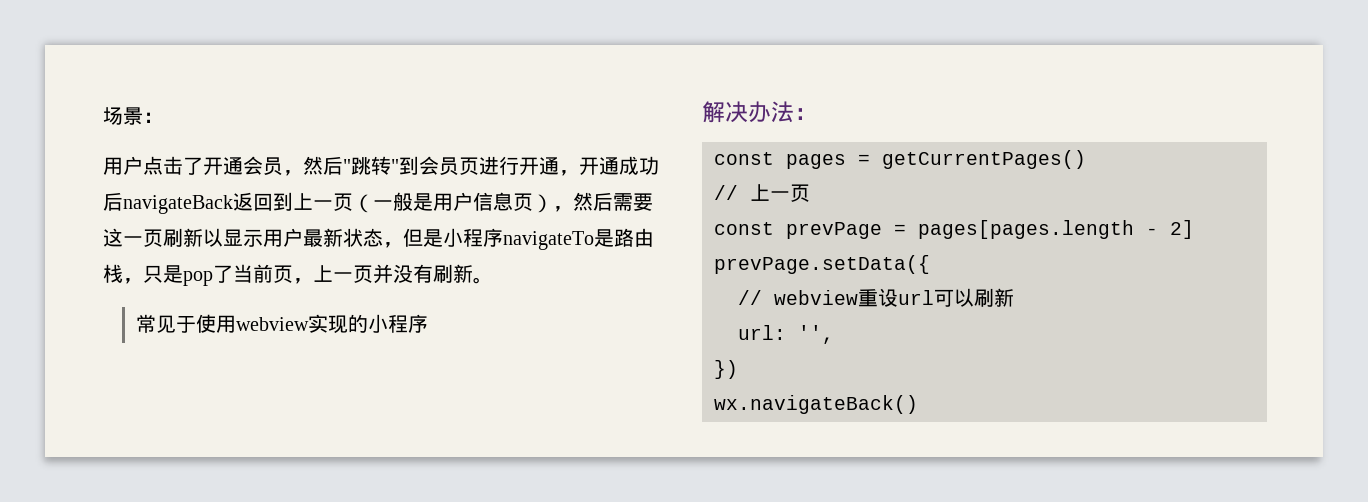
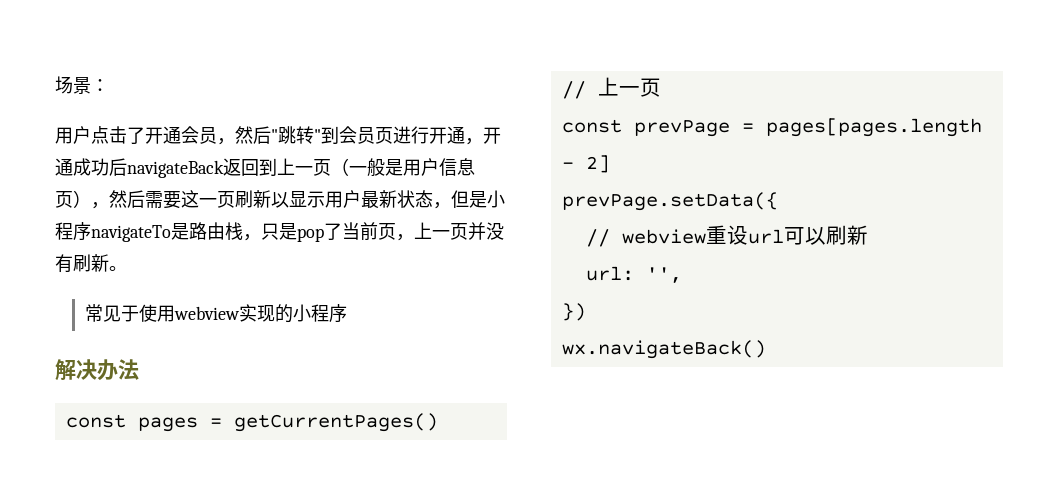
[794,108,817,120] ： -> (139, 369) none

